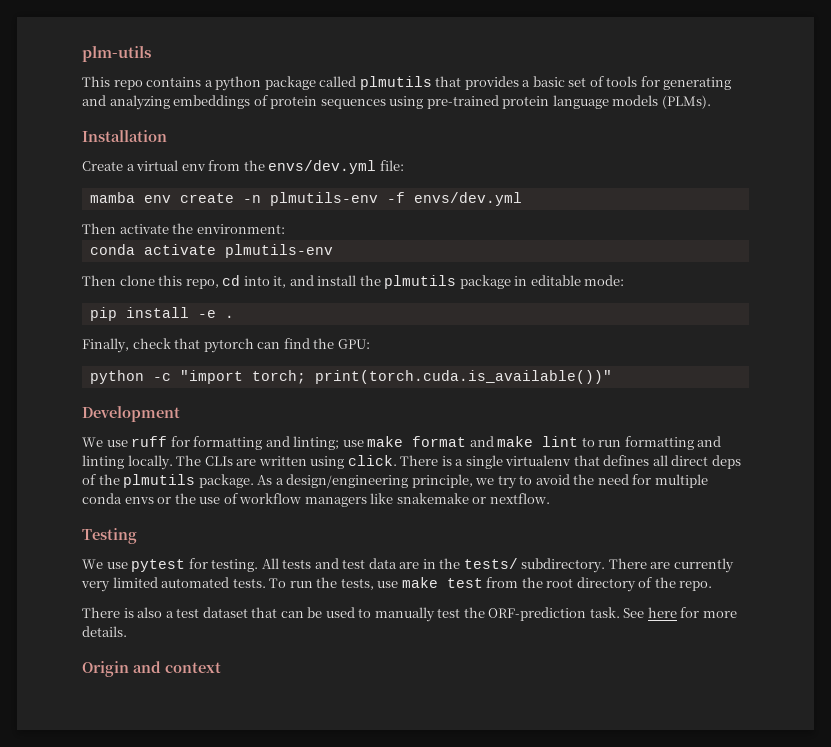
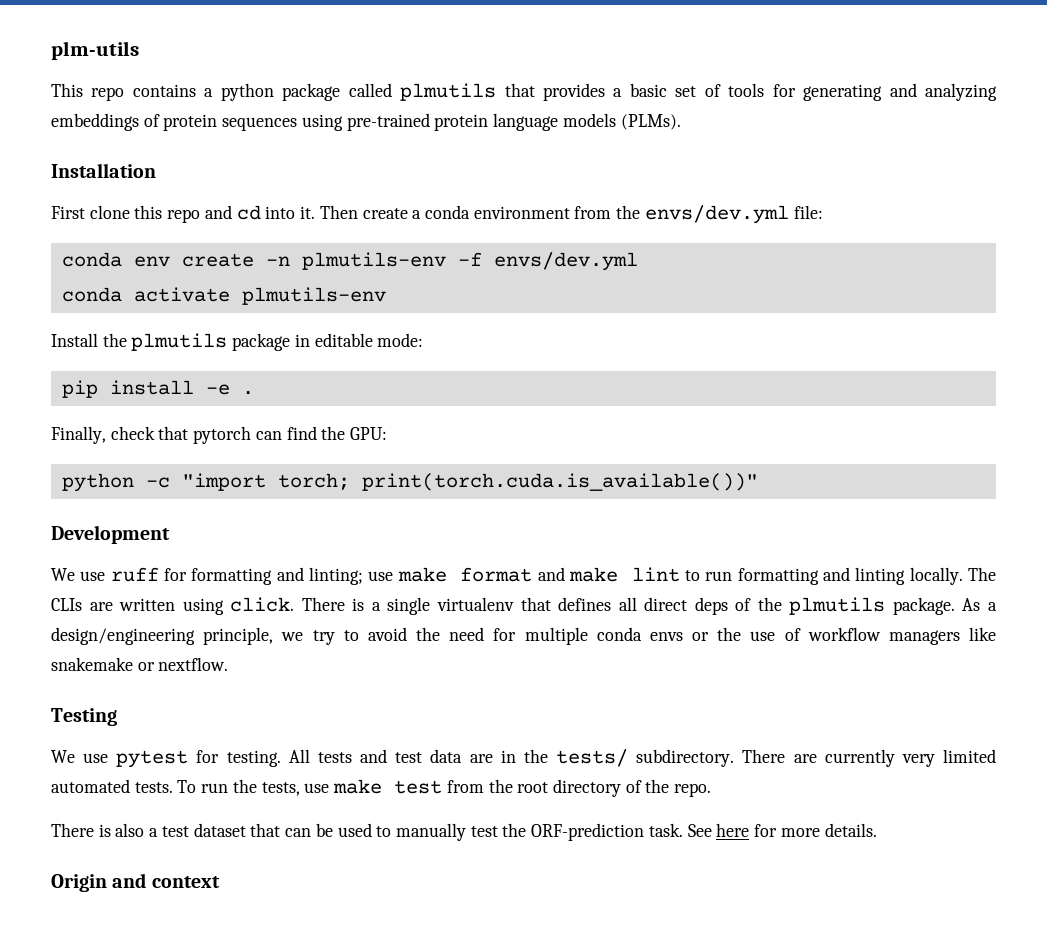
[82,160,206,171] Create a virtual env -> [51,205,570,223] First clone this repo and cd into it. Then create a conda environment
[89,192,135,203] mamba -> [61,252,122,267] conda
[82,223,285,234] // Then activate the environment: -> (638, 261) none
[82,275,357,289] Then clone this repo, cd into it, and install -> [51,333,98,347] Install

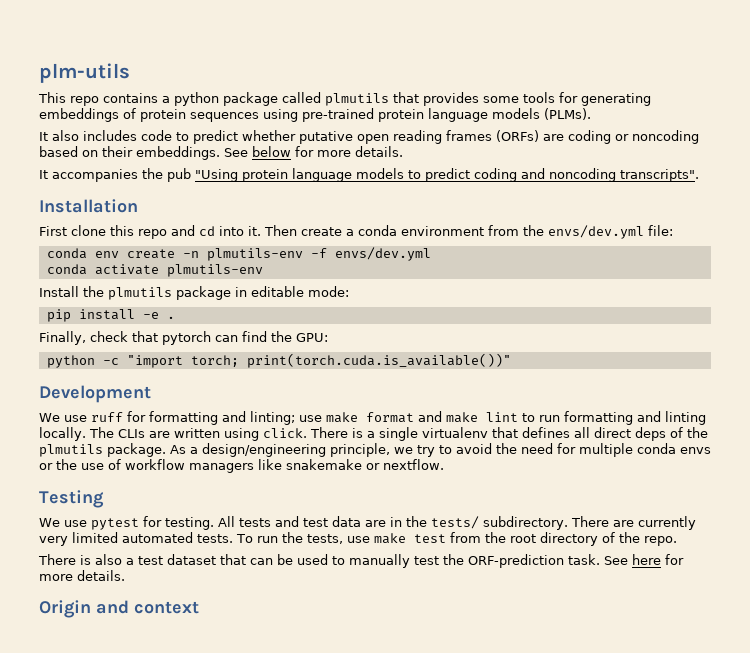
[613,83,721,97] a basic set of -> [483,96,519,103] some
[889,83,998,101] and analyzing -> (651, 99) none
(681, 122) none -> [39,130,699,144] [39,146,403,160] [39,168,699,182] // It also includes code to predict whether putative open reading frames (ORFs) are coding or noncoding based on their embeddings. See below for more details. // It accompanies the pub "Using protein language models to predict coding and noncoding transcripts".

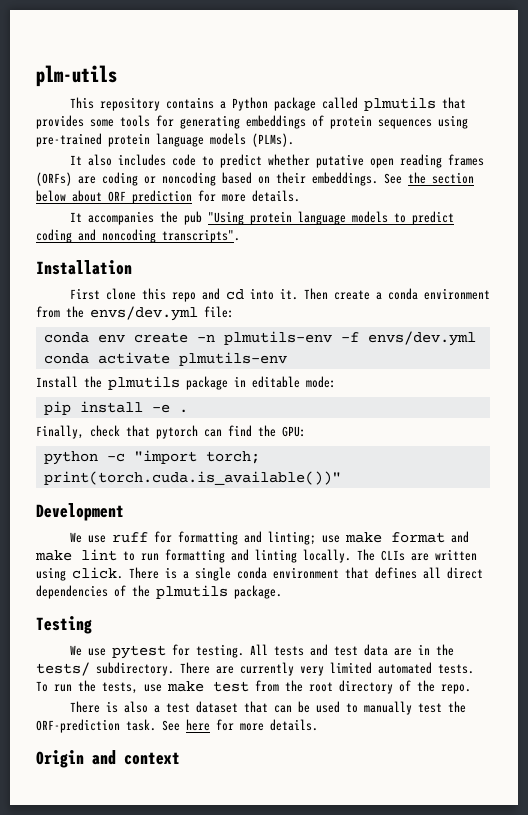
[70,96,99,106] repo -> [99,97,160,111] repository
[174,92,219,106] python -> [231,97,268,111] Python
[252,146,291,157] below -> [408,172,474,184] [36,190,192,204] the section below about ORF prediction
[421,427,488,438] virtualenv -> [237,567,339,579] conda environment
[634,427,666,441] deps -> [36,585,108,599] dependencies
[170,443,711,457] [39,459,444,473] As a design/engineering principle, we try to avoid the need for multiple conda envs or the use of workflow managers like snakemake or nextflow. -> (282, 592) none

